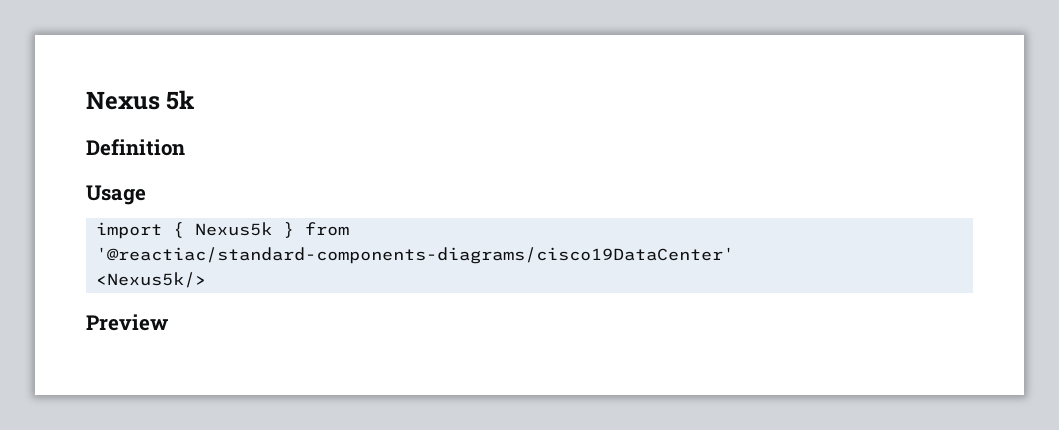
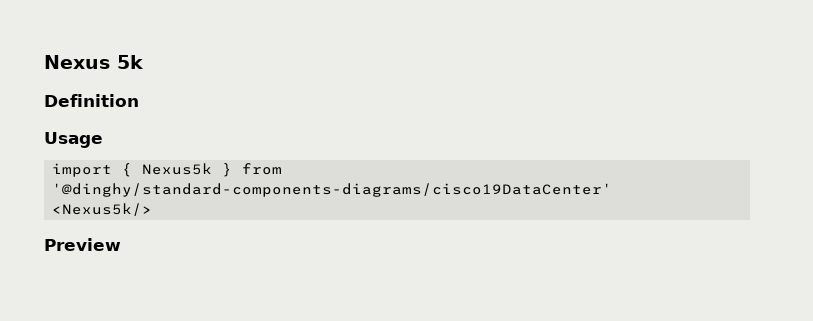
[95,247,734,264] '@reactiac/standard-components-diagrams/cisco19DataCenter' -> [51,183,612,197] '@dinghy/standard-components-diagrams/cisco19DataCenter'

